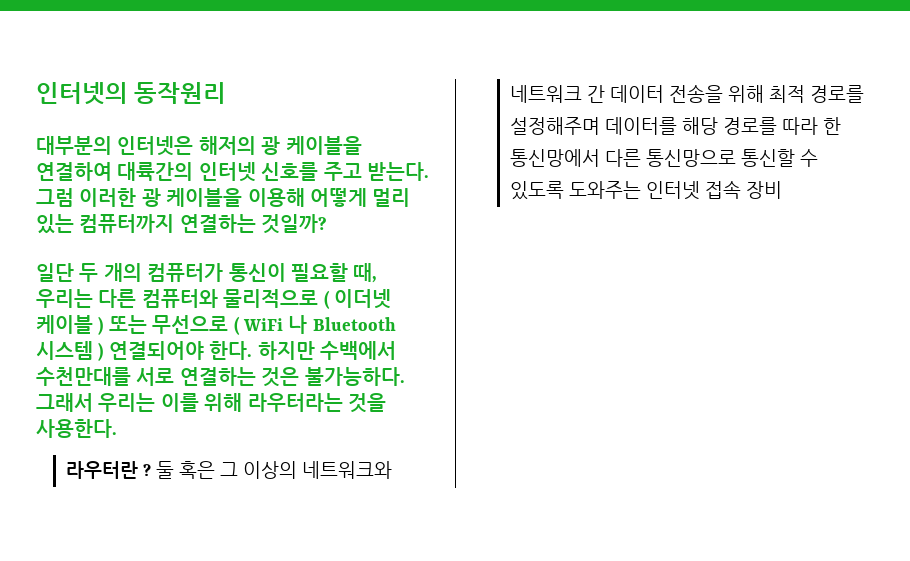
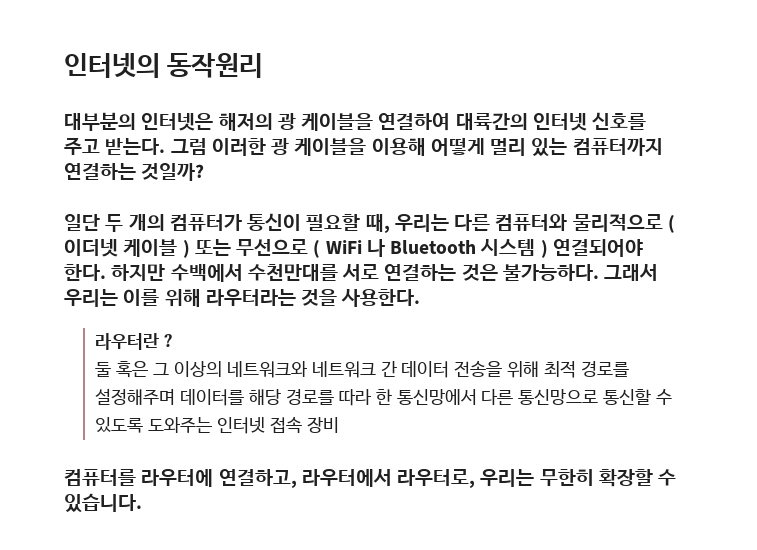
(152, 470) none -> (173, 340) //
(783, 190) none -> [64,469,677,488] [64,493,142,512] // 컴퓨터를 라우터에 연결하고, 라우터에서 라우터로, 우리는 무한히 확장할 수 있습니다.

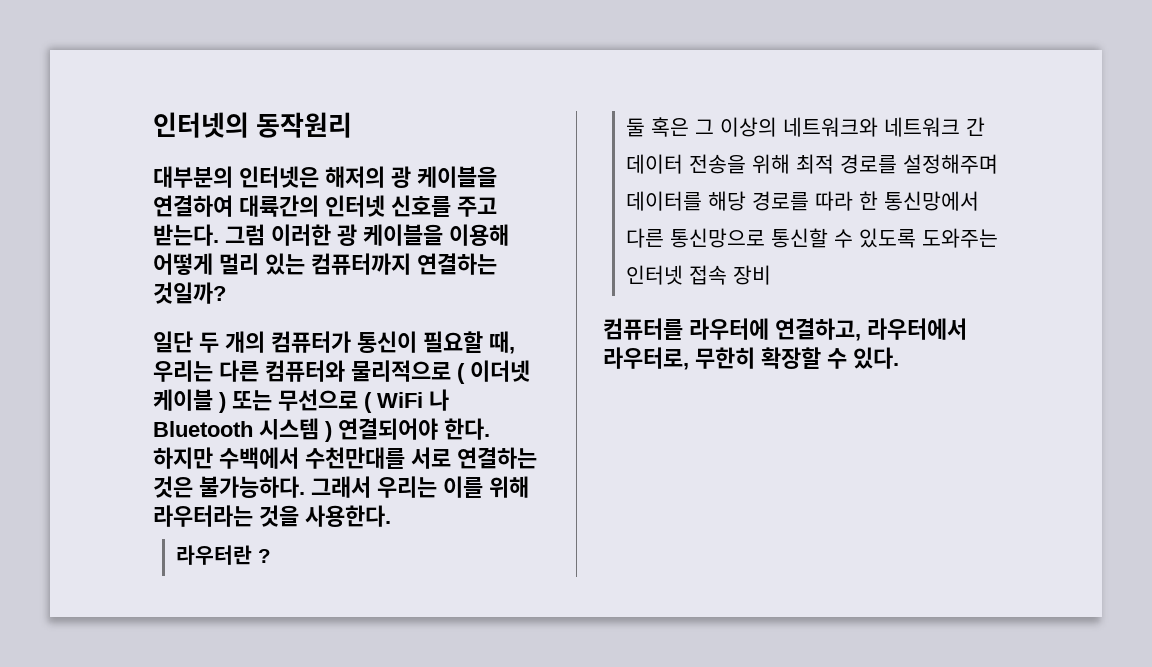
[480,469,535,487] 우리는 -> (689, 358) none
[64,493,142,512] 있습니다. -> [853,347,899,369] 있다.

